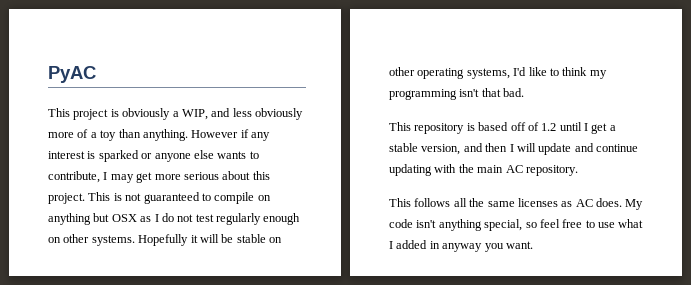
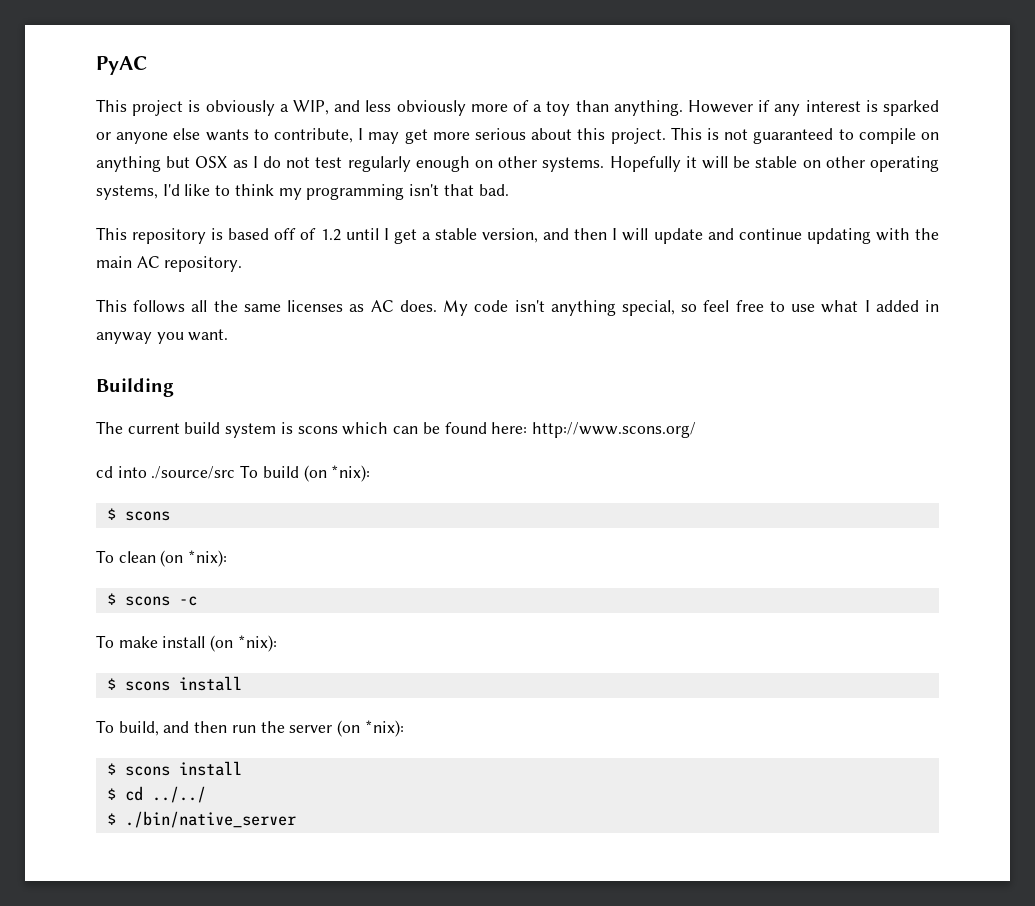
(533, 245) none -> [96,378,174,397] [96,421,696,438] [96,465,371,482] [106,508,170,521] [96,550,228,567] [106,593,197,606] [96,635,277,652] [106,676,242,691] [96,720,404,737] [106,761,242,776] [106,786,206,803] [106,811,296,828] // Building // The current build system is scons which can be found here: http://www.scons.org/ // cd into ./source/src To build (on *nix): // $ scons // To clean (on *nix): // $ scons -c // To make install (on *nix): // $ scons install // To build, and then run the server (on *nix): // $ scons install // $ cd ../../ // $ ./bin/native_server

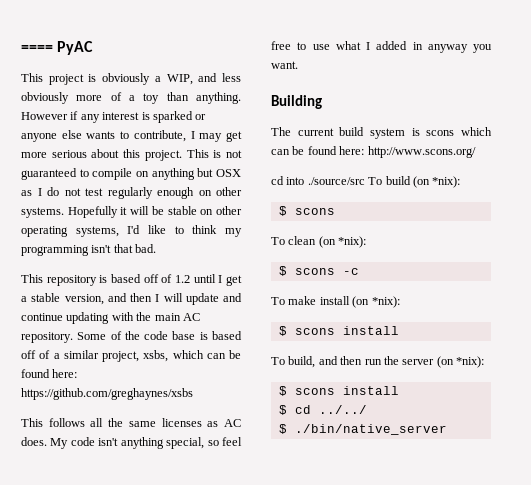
(96, 65) none -> [21,45,53,52] ====
(243, 264) none -> [77,331,242,340] [21,350,241,362] [21,369,78,378] [21,388,193,400] Some of the code base is based off of a similar project, xsbs, which can be found here: https://github.com/greghaynes/xsbs

